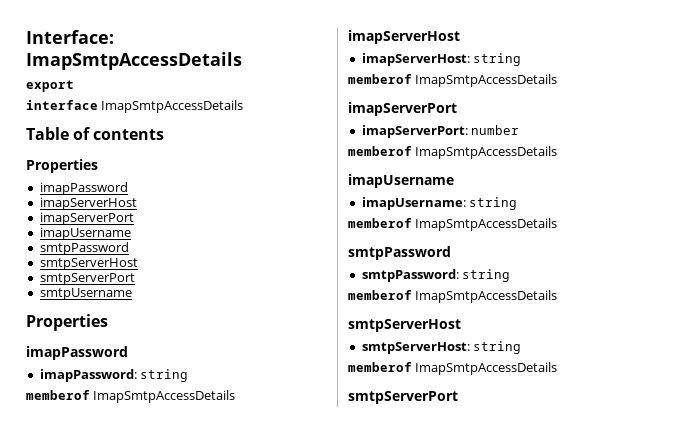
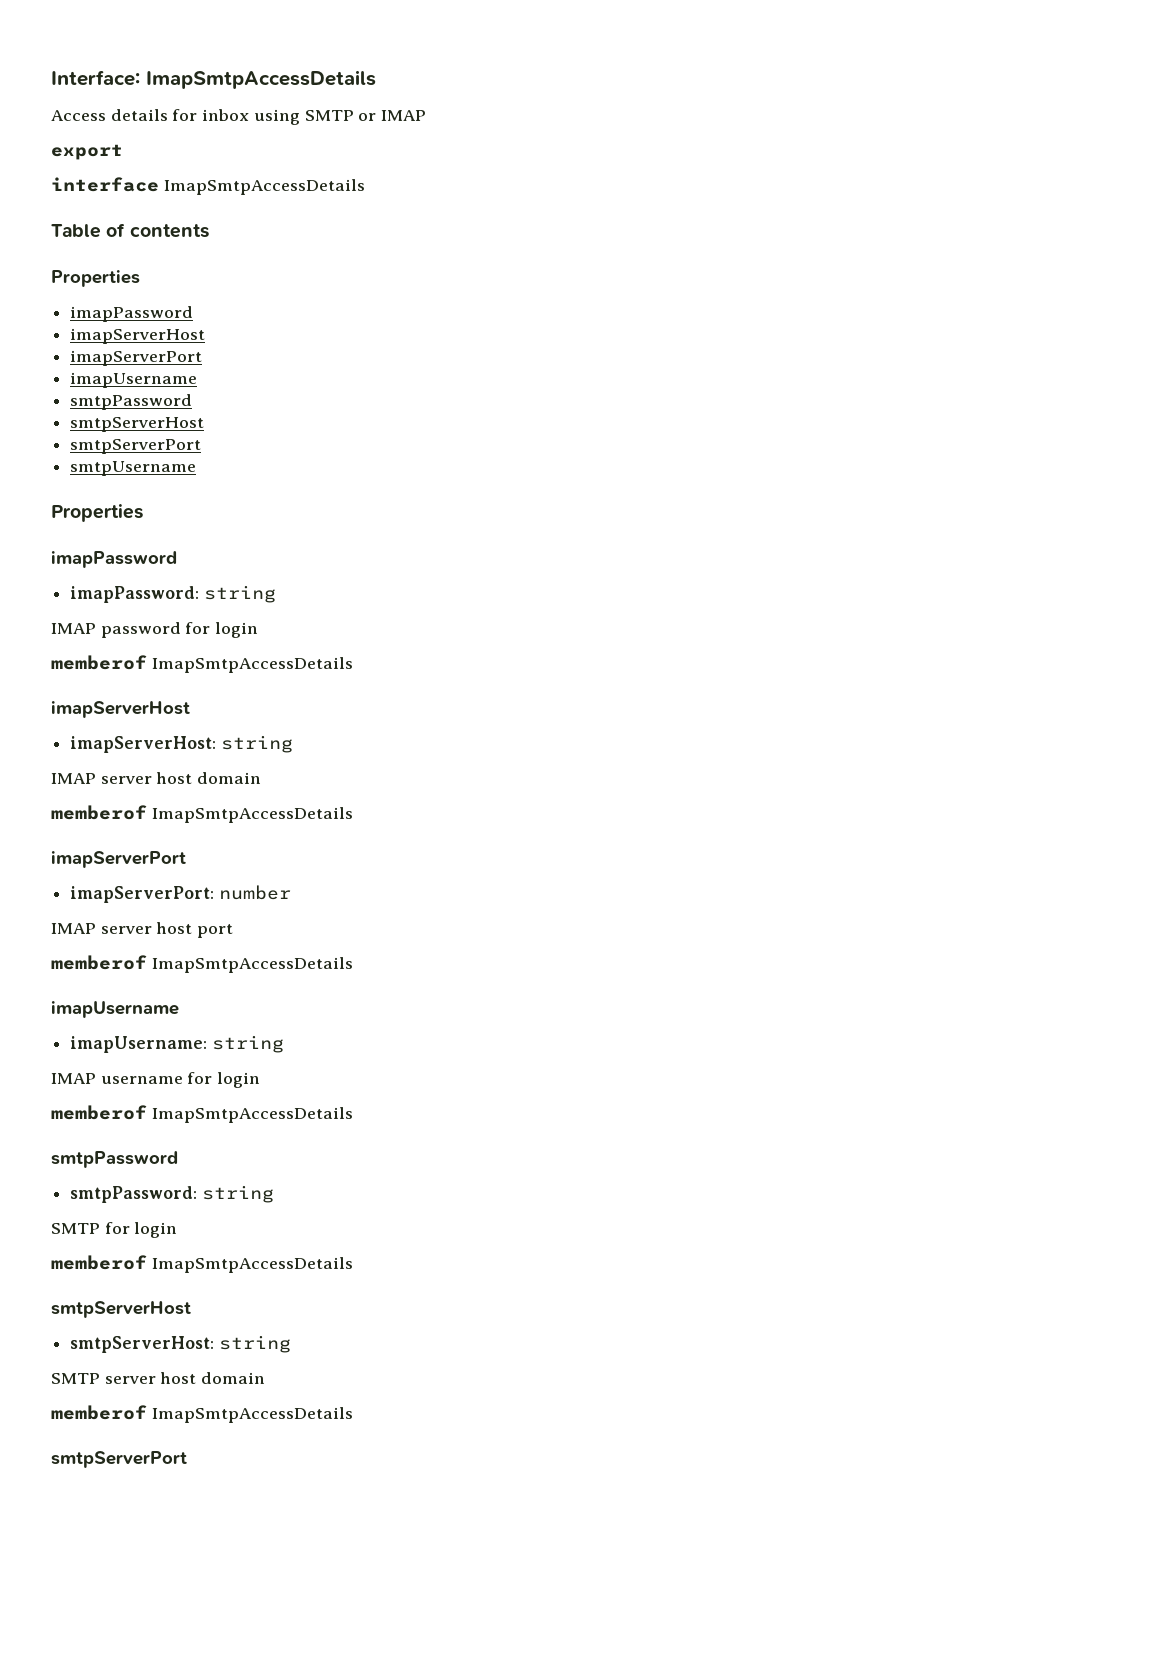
(242, 61) none -> [51,109,427,125] // Access details for inbox using SMTP or IMAP
(189, 375) none -> [51,622,259,638] // IMAP password for login
(522, 59) none -> [51,772,262,784] // IMAP server host domain
(520, 130) none -> [51,922,234,938] // IMAP server host port
(518, 203) none -> [51,1072,261,1088] // IMAP username for login
(511, 275) none -> [51,1222,178,1238] // SMTP for login
(522, 347) none -> [51,1372,266,1384] // SMTP server host domain

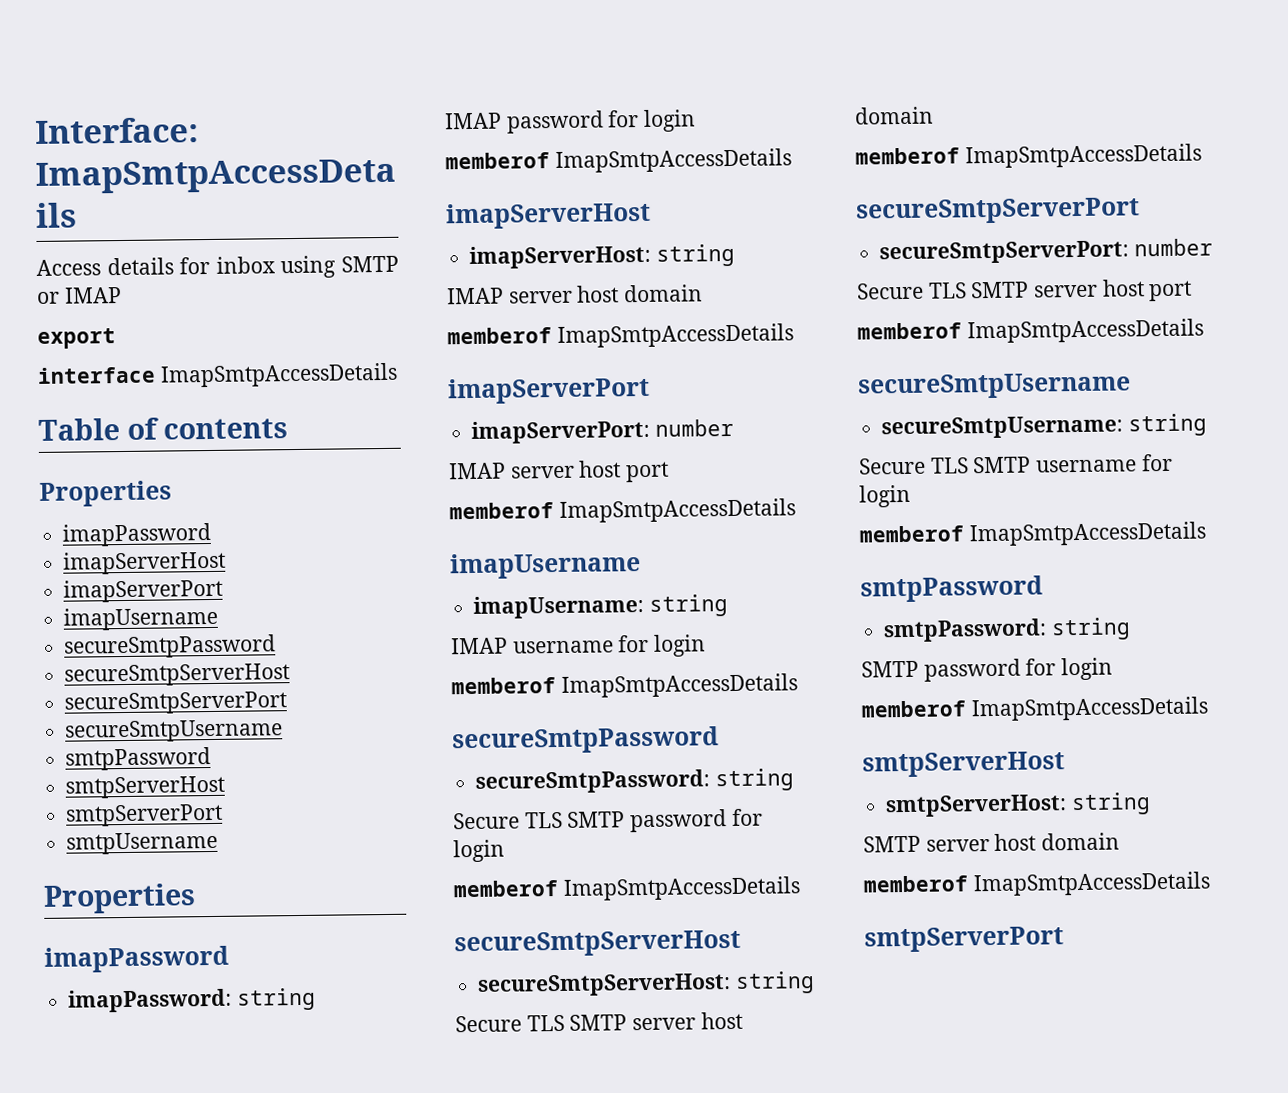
(198, 380) none -> [64,634,277,659] [64,663,291,687] [64,691,288,715] [64,719,284,743] // secureSmtpPassword // secureSmtpServerHost // secureSmtpServerPort // secureSmtpUsername
(353, 1115) none -> [452,726,719,755] [475,768,794,794] [453,808,763,833] [453,839,505,863] [453,876,801,901] [454,929,741,958] [477,971,815,997] [455,1011,743,1033] [854,106,934,125] [855,143,1202,169] [856,197,1140,225] [879,238,1213,265] [856,279,1193,302] [857,318,1204,344] [858,372,1131,400] [881,413,1207,440] [859,453,1173,475] [859,484,911,508] [859,521,1207,547] // secureSmtpPassword // secureSmtpPassword: string // Secure TLS SMTP password for login // memberof ImapSmtpAccessDetails // secureSmtpServerHost // secureSmtpServerHost: string // Secure TLS SMTP server host domain // memberof ImapSmtpAccessDetails // secureSmtpServerPort // secureSmtpServerPort: number // Secure TLS SMTP server host port // memberof ImapSmtpAccessDetails // secureSmtpUsername // secureSmtpUsername: string // Secure TLS SMTP username for login // memberof ImapSmtpAccessDetails
(100, 1228) none -> [923,658,1021,682] password

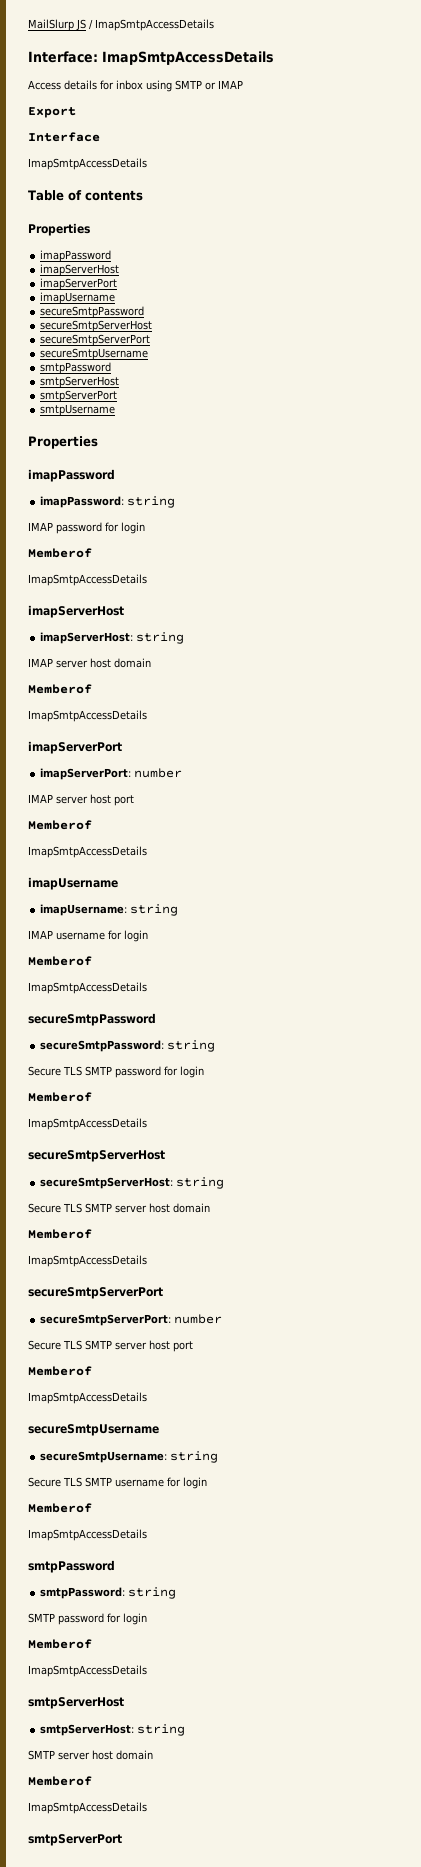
(35, 130) none -> [28,19,214,31] MailSlurp JS / ImapSmtpAccessDetails //
[37,328,116,349] [37,366,156,384] export // interface -> [28,107,76,118] [28,132,100,142] Export // Interface //
[445,152,550,170] memberof -> [28,548,92,558] Memberof //
[447,327,552,345] memberof -> [28,684,92,694] Memberof //
[449,502,554,520] memberof -> [28,820,92,830] Memberof //
[451,677,556,695] memberof -> [28,956,92,966] Memberof //
[453,880,559,898] memberof -> [28,1092,92,1102] Memberof //
[855,147,960,165] memberof -> [28,1229,92,1239] Memberof //
[857,322,962,340] memberof -> [28,1366,92,1376] Memberof //
[859,525,964,543] memberof -> [28,1503,92,1513] Memberof //
[861,700,966,718] memberof -> [28,1639,92,1649] Memberof //
[863,875,968,893] memberof -> [28,1776,92,1786] Memberof //

